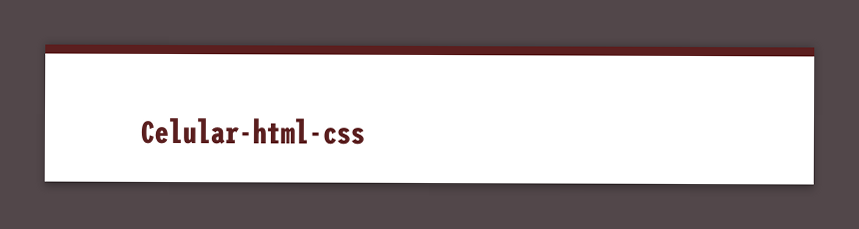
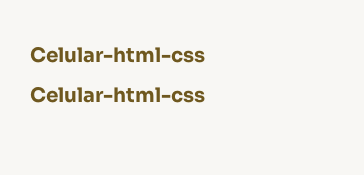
[140,117,365,145] Celular-html-css -> [30,46,205,63] [30,86,205,103] Celular-html-css // Celular-html-css

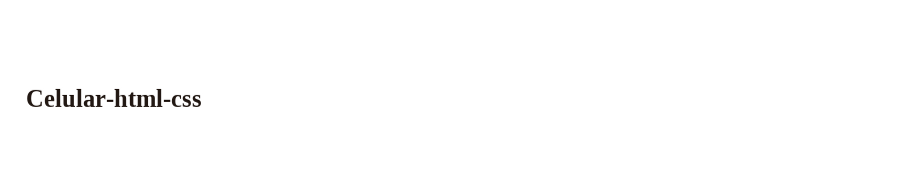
[30,46,205,63] [30,86,205,103] Celular-html-css // Celular-html-css -> [25,88,203,107] Celular-html-css

